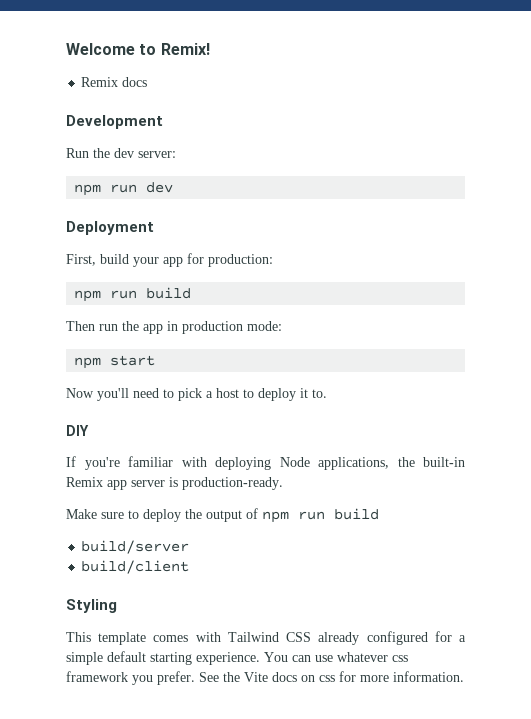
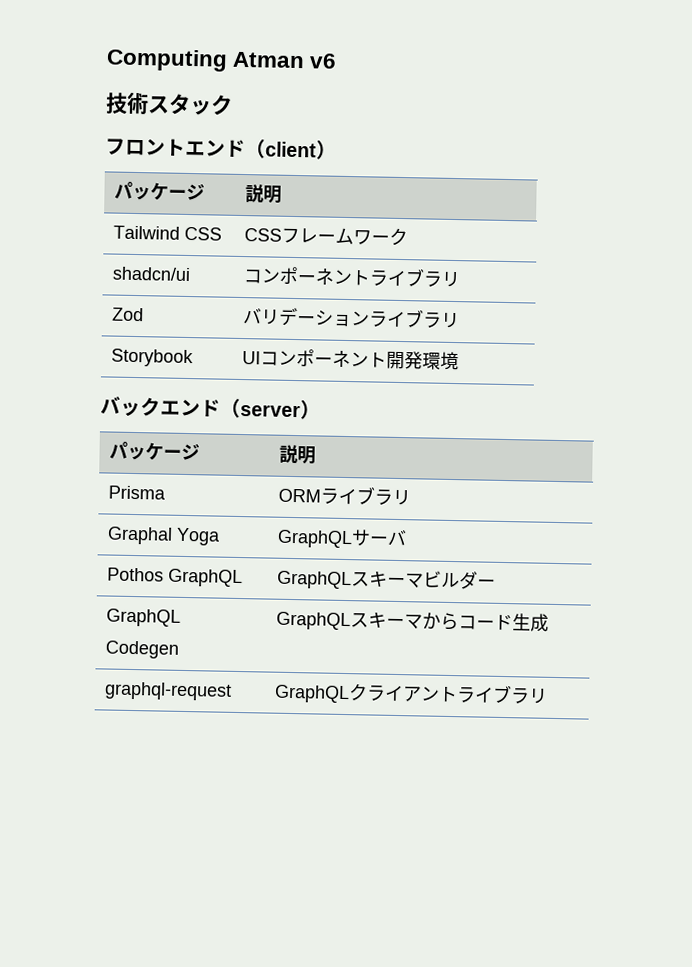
[66,43,210,55] [81,77,148,87] [66,115,163,129] [66,148,176,158] [74,182,174,196] [66,221,154,235] [66,253,273,267] [74,287,192,302] [66,321,282,334] [74,355,156,369] [66,388,327,401] [66,425,89,436] [66,456,465,470] [66,477,283,490] [66,508,379,523] [81,540,190,554] [81,560,190,574] [66,599,117,613] [66,631,467,645] [66,651,408,665] [66,671,464,685] Welcome to Remix! // Remix docs // Development // Run the dev server: // npm run dev // Deployment // First, build your app for production: // npm run build // Then run the app in production mode: // npm start // Now you'll need to pick a host to deploy it to. // DIY // If you're familiar with deploying Node applications, the built-in Remix app server is production-ready. // Make sure to deploy the output of npm run build // build/server // build/client // Styling // This template comes with Tailwind CSS already configured for a simple default starting experience. You can use whatever css framework you prefer. See the Vite docs on css for more information. -> [106,48,338,72] [105,91,233,116] [105,138,337,160] [114,181,206,201] [245,184,283,204] [113,225,223,241] [244,227,409,247] [112,266,192,282] [243,266,462,288] [112,307,145,322] [243,307,461,329] [111,348,195,368] [242,349,460,371] [100,396,321,420] [109,441,201,461] [279,444,317,465] [108,485,167,500] [278,486,412,506] [107,526,222,546] [277,529,408,549] [107,567,244,588] [277,570,497,590] [106,608,182,627] [105,640,180,659] [276,611,550,632] [104,681,233,701] [274,683,549,705] Computing Atman v6 // 技術スタック // フロントエンド（client） // パッケージ | 説明 // Tailwind CSS | CSSフレームワーク // shadcn/ui | コンポーネントライブラリ // Zod | バリデーションライブラリ // Storybook | UIコンポーネント開発環境 // バックエンド（server） // パッケージ | 説明 // Prisma | ORMライブラリ // Graphal Yoga | GraphQLサーバ // Pothos GraphQL | GraphQLスキーマビルダー // GraphQL Codegen | GraphQLスキーマからコード生成 // graphql-request | GraphQLクライアントライブラリ

